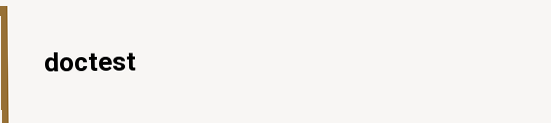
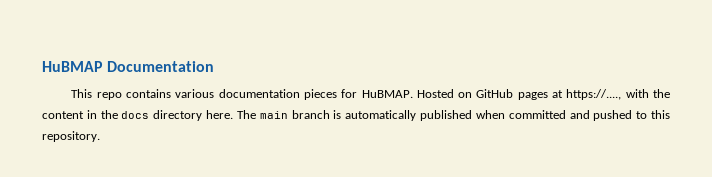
[43,51,137,72] doctest -> [42,61,215,72] [71,89,670,100] [42,110,671,121] [42,131,100,142] HuBMAP Documentation // This repo contains various documentation pieces for HuBMAP. Hosted on GitHub pages at https://...., with the content in the docs directory here. The main branch is automatically published when committed and pushed to this repository.

